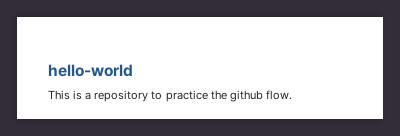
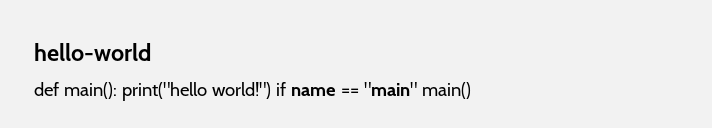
[48,90,292,102] This is a repository to practice the github flow. -> [34,82,471,101] def main(): print("hello world!") if name == "main" main()

